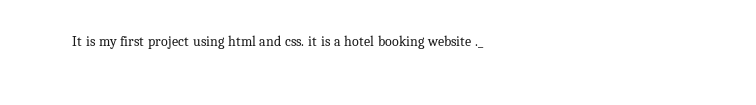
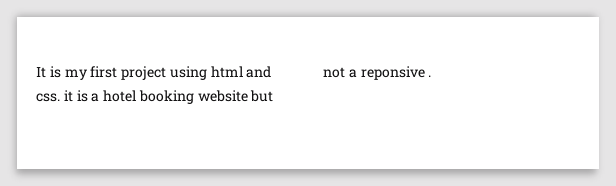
[474,44,484,48] ._ -> [250,90,274,102] [323,66,432,80] but not a reponsive .

